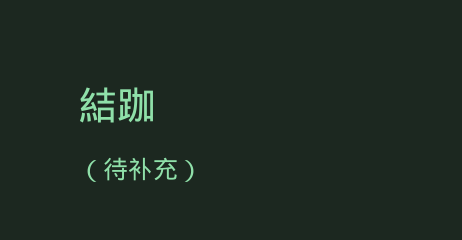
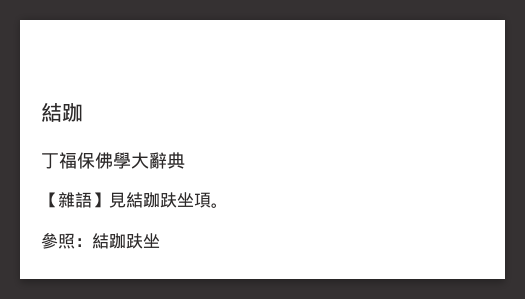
[78,157,203,182] （待补充） -> [41,152,185,169] [41,192,228,208] [41,232,160,249] 丁福保佛學大辭典 // 【雜語】見結跏趺坐項。 // 參照：結跏趺坐

